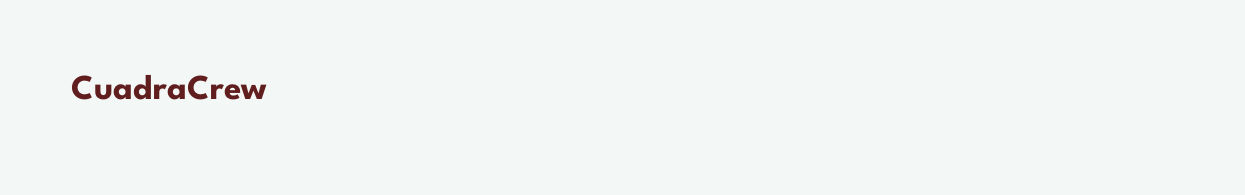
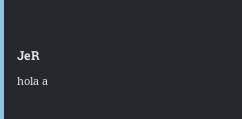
[71,74,267,100] CuadraCrew -> [17,51,40,61] [17,77,48,85] JeR // hola a

